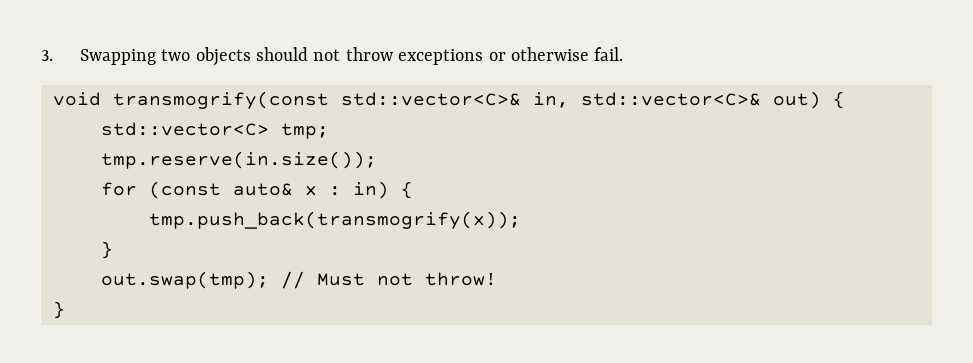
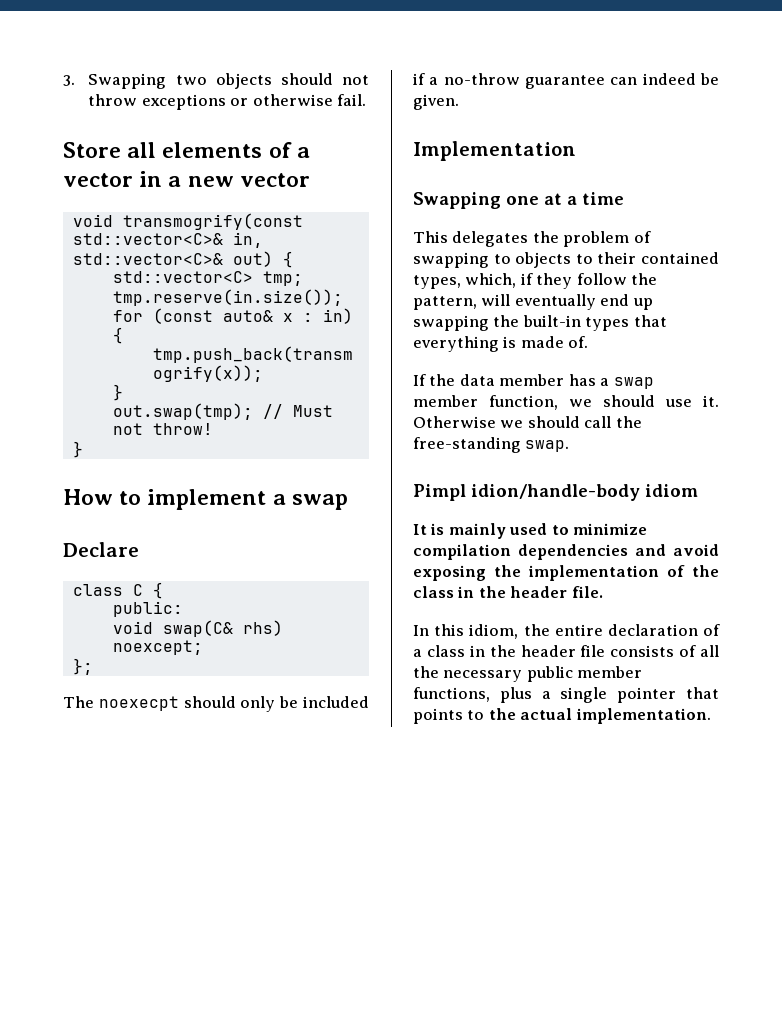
(624, 54) none -> [63,142,310,158] [63,171,310,187] // Store all elements of a vector in a new vector
(65, 310) none -> [63,489,348,510] [63,542,139,557] [72,582,163,599] [112,601,183,617] [112,620,283,637] [112,640,203,655] [72,658,93,675] [63,696,370,712] [413,73,719,89] [413,94,459,110] [413,141,576,161] [413,192,624,209] [413,231,651,247] [413,252,719,268] [413,273,658,289] [413,294,653,310] [413,315,667,331] [413,336,589,352] [413,374,654,389] [413,395,719,410] [413,416,642,428] [413,437,570,453] [413,484,698,501] [413,523,648,539] [413,544,719,560] [413,565,719,581] [413,586,603,598] [413,624,720,639] [413,645,719,657] [413,666,643,682] [413,687,719,703] [413,708,711,724] // How to implement a swap // Declare // class C { // public: // void swap(C& rhs) noexcept; // }; // The noexecpt should only be included if a no-throw guarantee can indeed be given. // Implementation // Swapping one at a time // This delegates the problem of swapping to objects to their contained types, which, if they follow the pattern, will eventually end up swapping the built-in types that everything is made of. // If the data member has a swap member function, we should use it. Otherwise we should call the free-standing swap. // Pimpl idion/handle-body idiom // It is mainly used to minimize compilation dependencies and avoid exposing the implementation of the class in the header file. // In this idiom, the entire declaration of a class in the header file consists of all the necessary public member functions, plus a single pointer that points to the actual implementation.

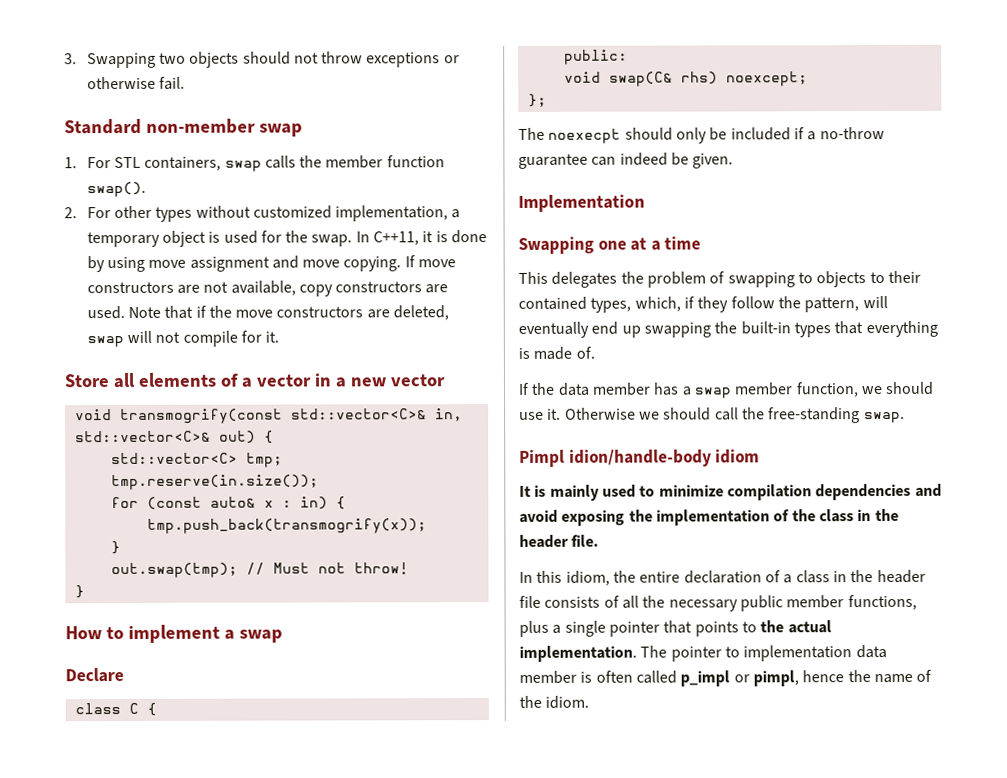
(367, 100) none -> [64,118,303,137] [64,155,445,172] [86,181,146,198] [64,205,461,222] [86,230,488,248] [86,255,457,273] [86,280,449,297] [86,305,450,321] [86,330,280,348] // Standard non-member swap // 1. For STL containers, swap calls the member function swap(). // 2. For other types without customized implementation, a temporary object is used for the swap. In C++11, it is done by using move assignment and move copying. If move constructors are not available, copy constructors are used. Note that if the move constructors are deleted, swap will not compile for it.
(711, 716) none -> [640,644,887,662] [519,669,933,687] [519,695,590,709] The pointer to implementation data member is often called p_impl or pimpl, hence the name of the idiom.

